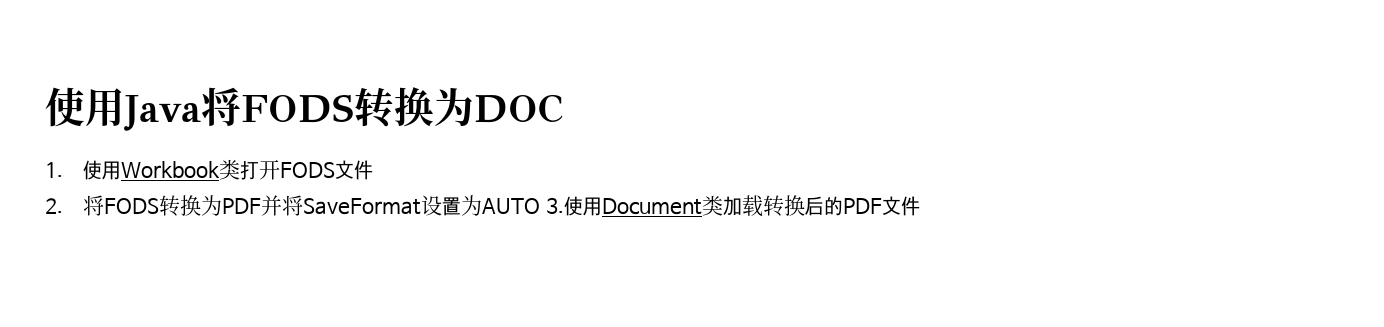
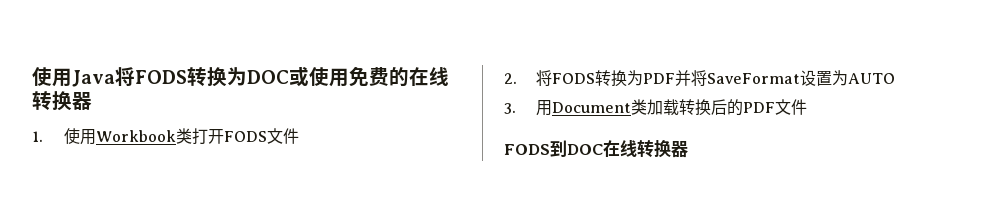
(563, 108) none -> [289,66,449,87] [32,91,92,111] 或使用免费的在线转换器
[545,196,583,216] 3.使 -> [504,103,516,114] // 3.
(920, 206) none -> [504,140,688,158] // FODS到DOC在线转换器

